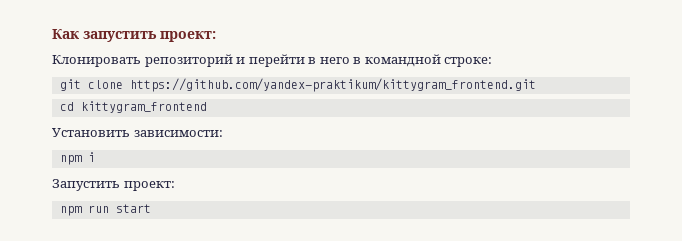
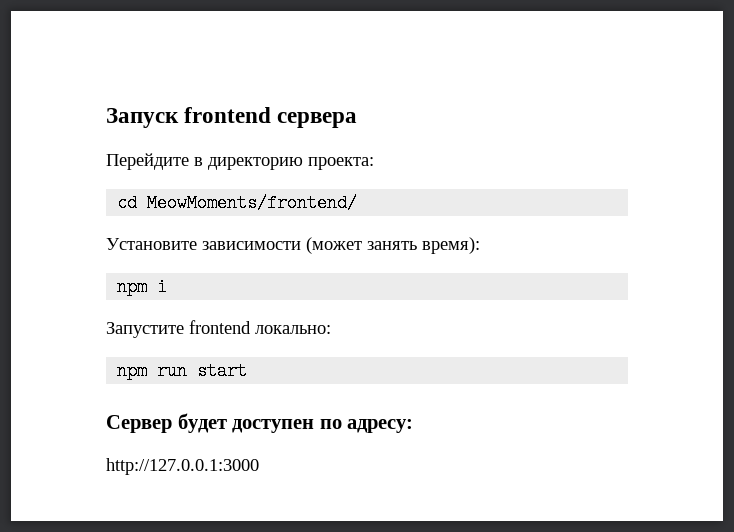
[52,29,216,42] [52,54,493,67] [59,78,536,92] [59,101,207,113] [52,128,223,137] Как запустить проект: // Клонировать репозиторий и перейти в него в командной строке: // git clone https://github.com/yandex-praktikum/kittygram_frontend.git // cd kittygram_frontend // Установить зависимости: -> [106,107,358,128] [106,153,374,170] [117,194,358,212] [106,237,480,254] Запуск frontend сервера // Перейдите в директорию проекта: // cd MeowMoments/frontend/ // Установите зависимости (может занять время):
[52,179,175,191] Запустить проект: -> [106,320,331,338] Запустите frontend локально:
(151, 208) none -> [106,413,414,433] [106,458,259,475] // Сервер будет доступен по адресу: // http://127.0.0.1:3000

